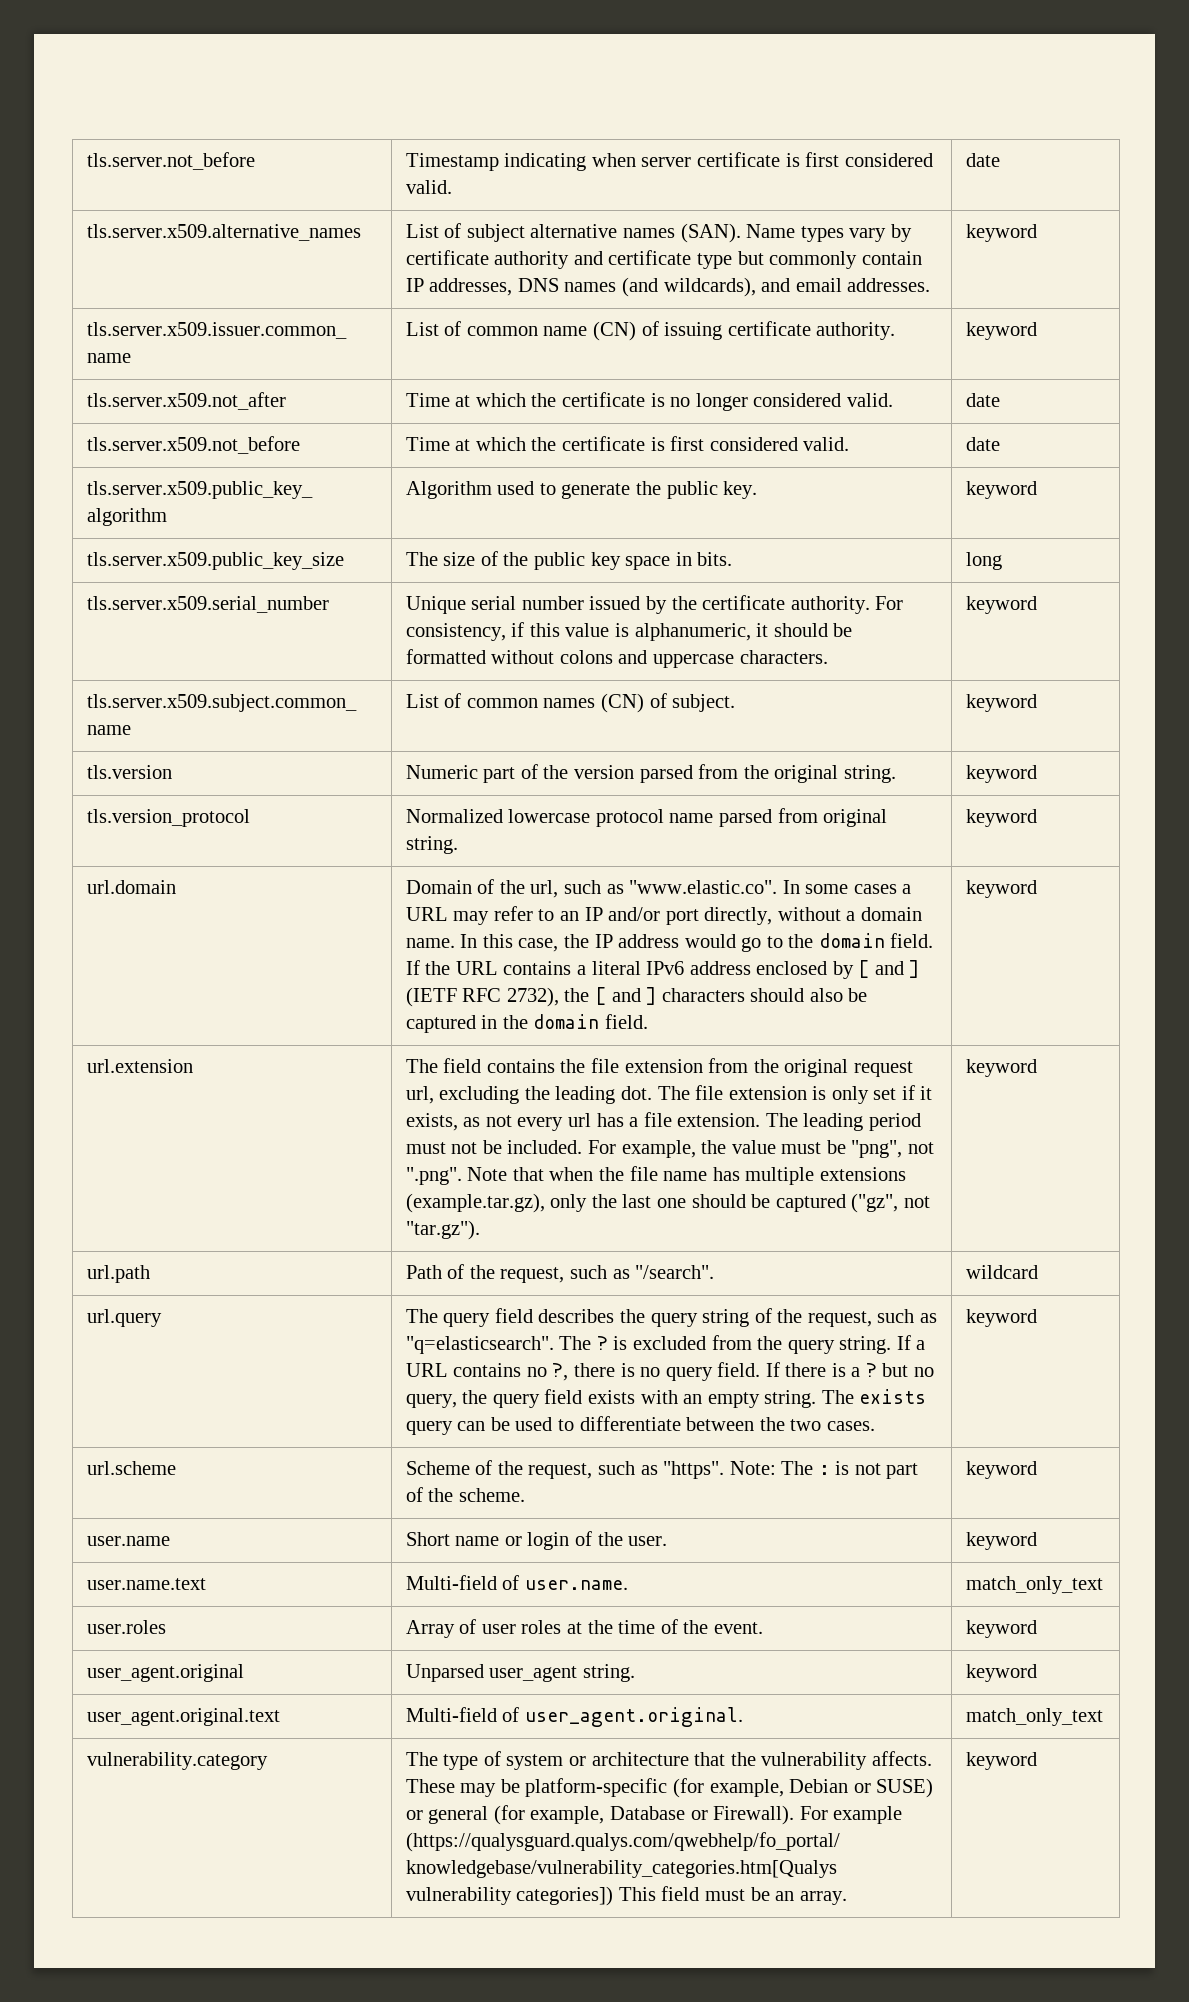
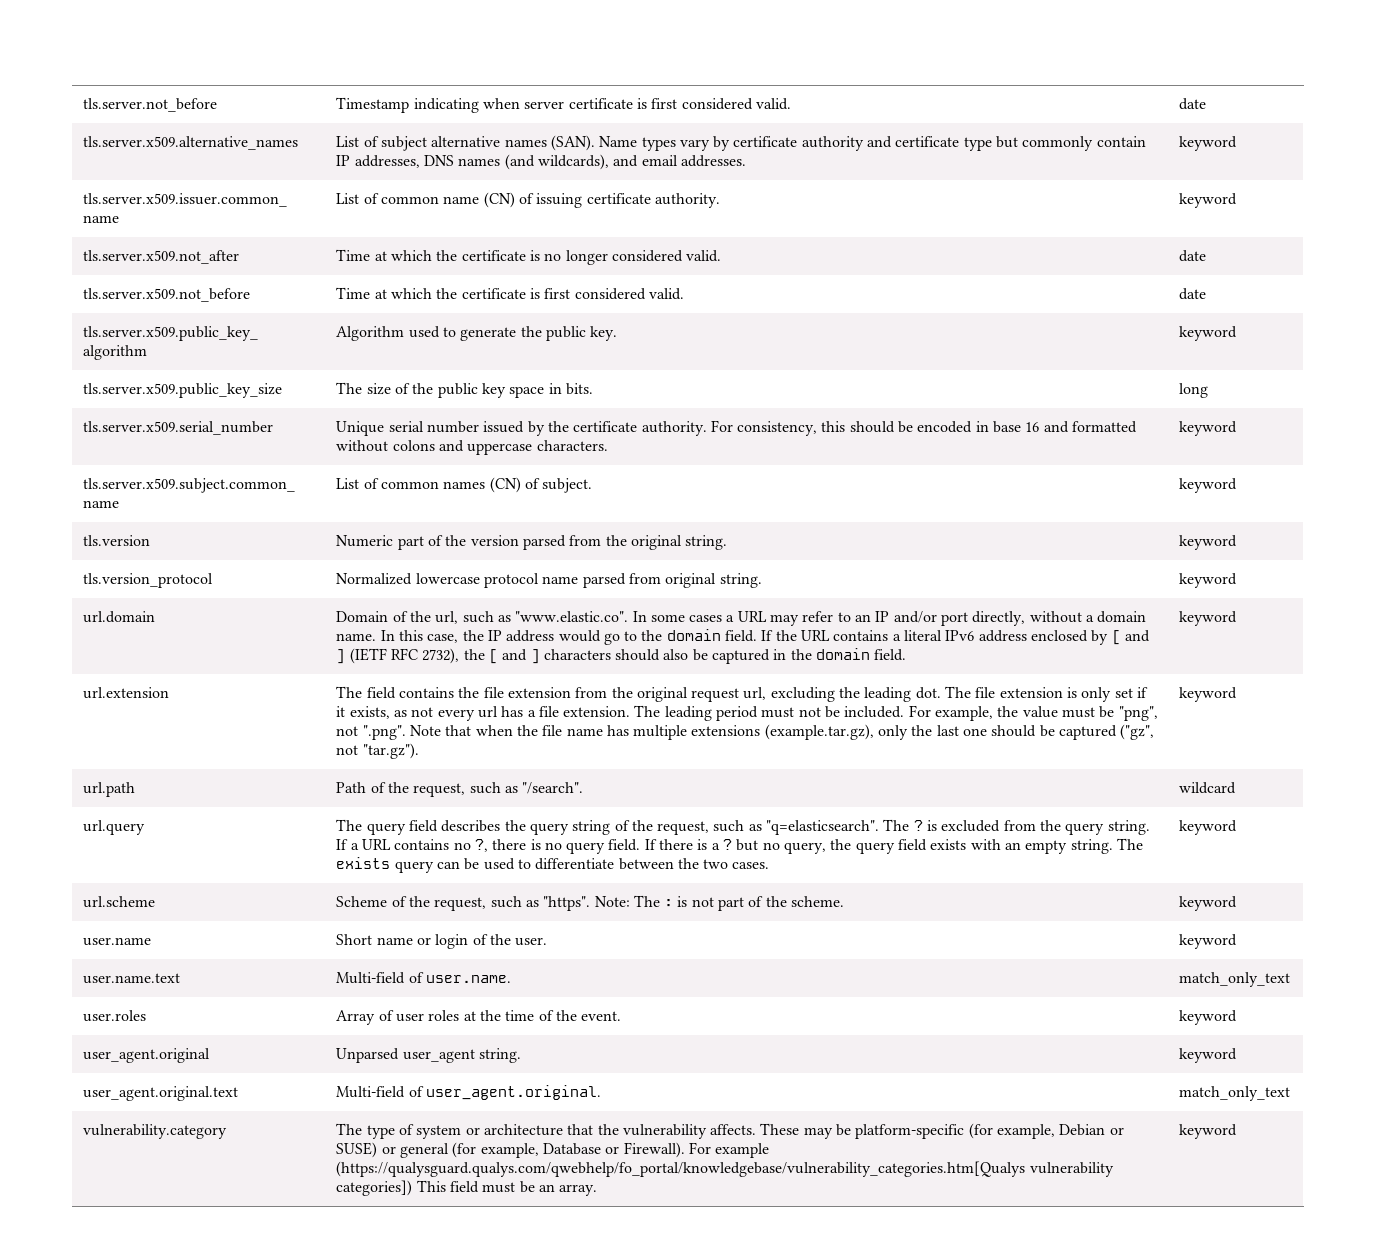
[511,622,853,641] if this value is alphanumeric, it should be -> [821,421,1069,433] this should be encoded in base 16 and

